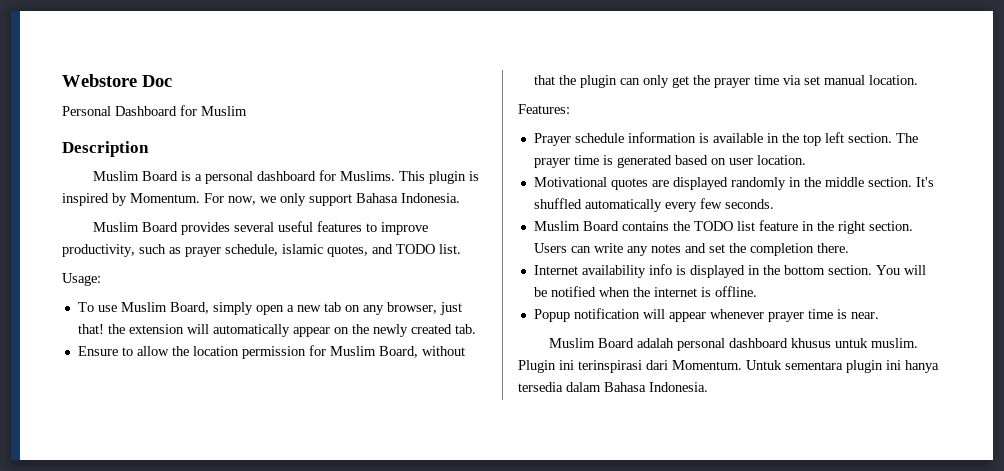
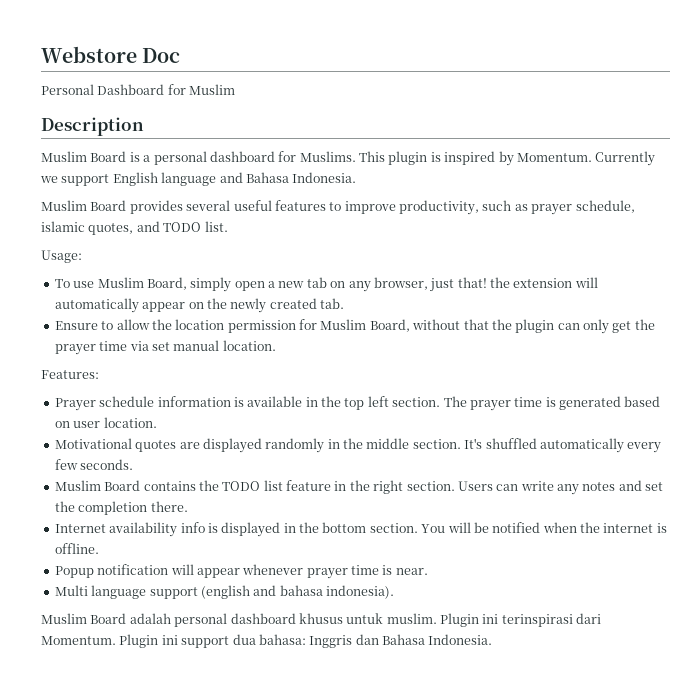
[204,193,352,206] For now, we only support -> [595,151,656,166] [40,172,243,186] Currently we support English language and
(879, 315) none -> [54,585,394,599] // Multi language support (english and bahasa indonesia).
[746,360,939,373] [518,382,601,392] Untuk sementara plugin ini hanya tersedia dalam -> [119,634,379,648] Plugin ini support dua bahasa: Inggris dan

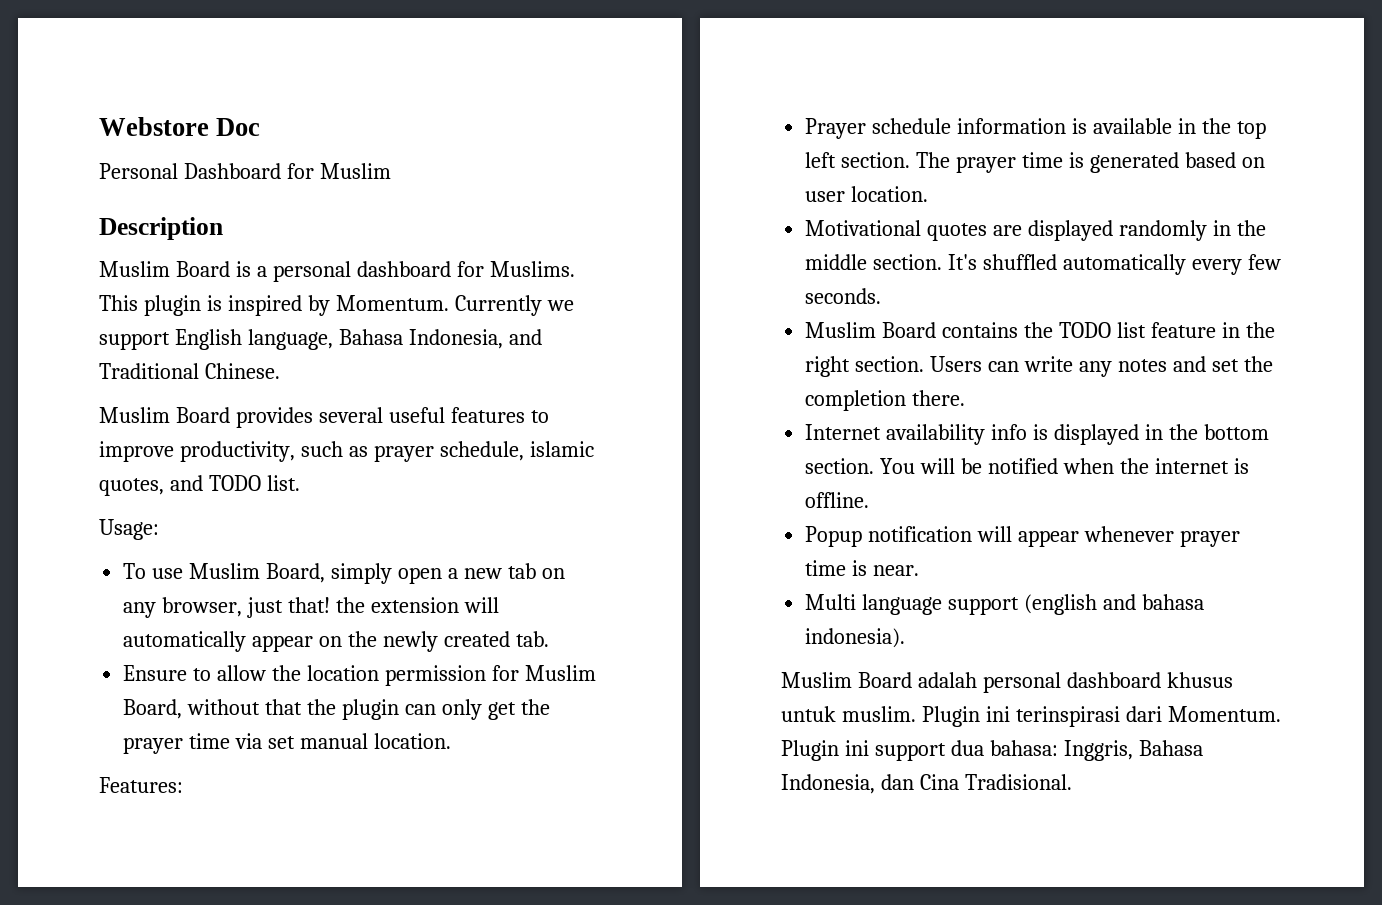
[161,172,357,186] language and Bahasa Indonesia. -> [247,329,542,350] [99,363,280,379] language, Bahasa Indonesia, and Traditional Chinese.
[309,634,493,648] Inggris dan Bahasa Indonesia. -> [1063,740,1203,761] [781,774,1072,794] Inggris, Bahasa Indonesia, dan Cina Tradisional.

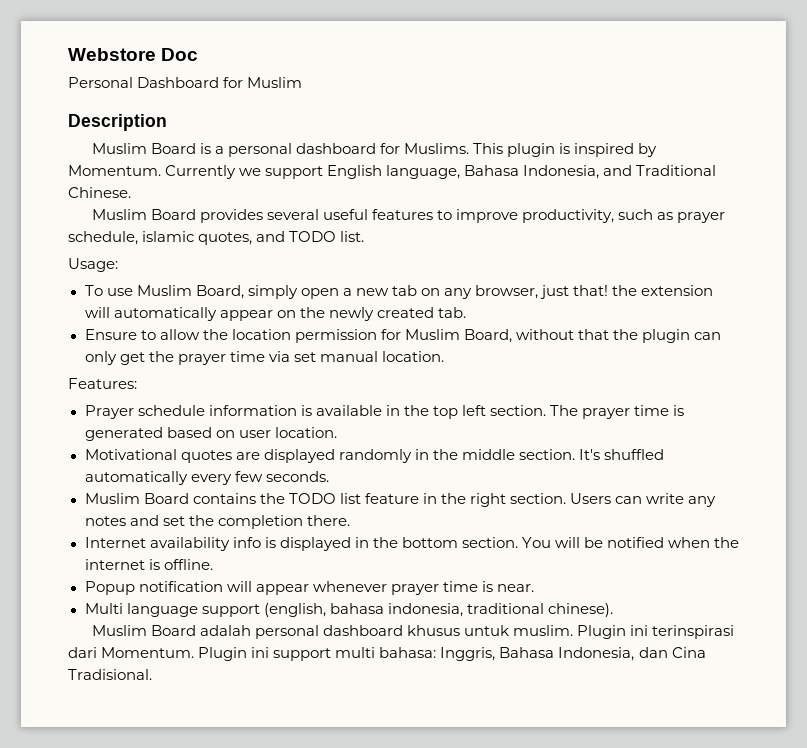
[1024,594,1204,615] [805,628,906,648] (english and bahasa indonesia). -> [263,603,613,617] (english, bahasa indonesia, traditional chinese).
[950,740,984,756] dua -> [335,647,376,658] multi

